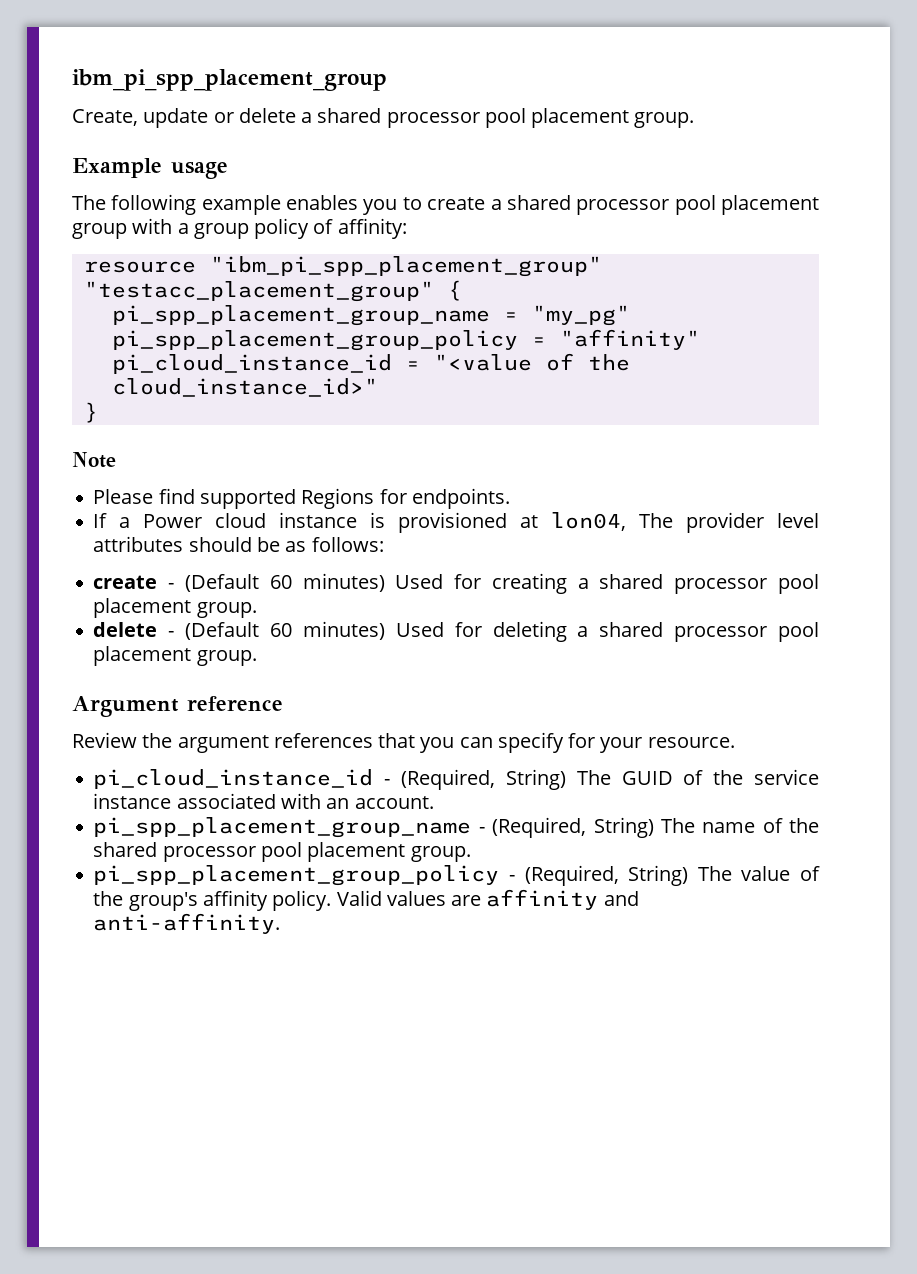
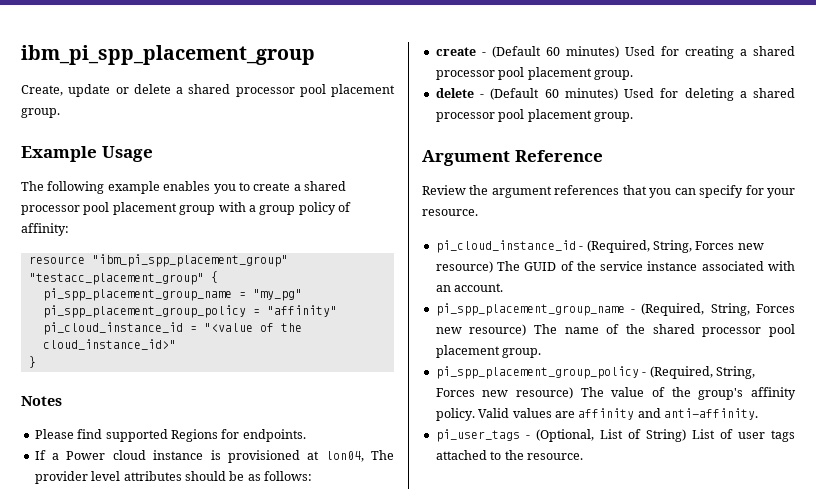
[171,162,228,179] usage -> [101,146,153,162] Usage
[72,452,116,468] Note -> [21,396,62,406] Notes
[187,696,283,711] reference -> [514,150,603,162] Reference
[505,769,566,790] String) -> [652,240,764,253] [435,261,493,273] String, Forces new resource)
[593,817,654,838] String) -> [710,303,795,316] [435,324,527,336] String, Forces new resource)
[628,865,689,886] String) -> [715,366,755,379] [435,387,574,399] String, Forces new resource)
(281, 923) none -> [435,429,795,442] [435,450,583,460] // pi_user_tags - (Optional, List of String) List of user tags attached to the resource.

